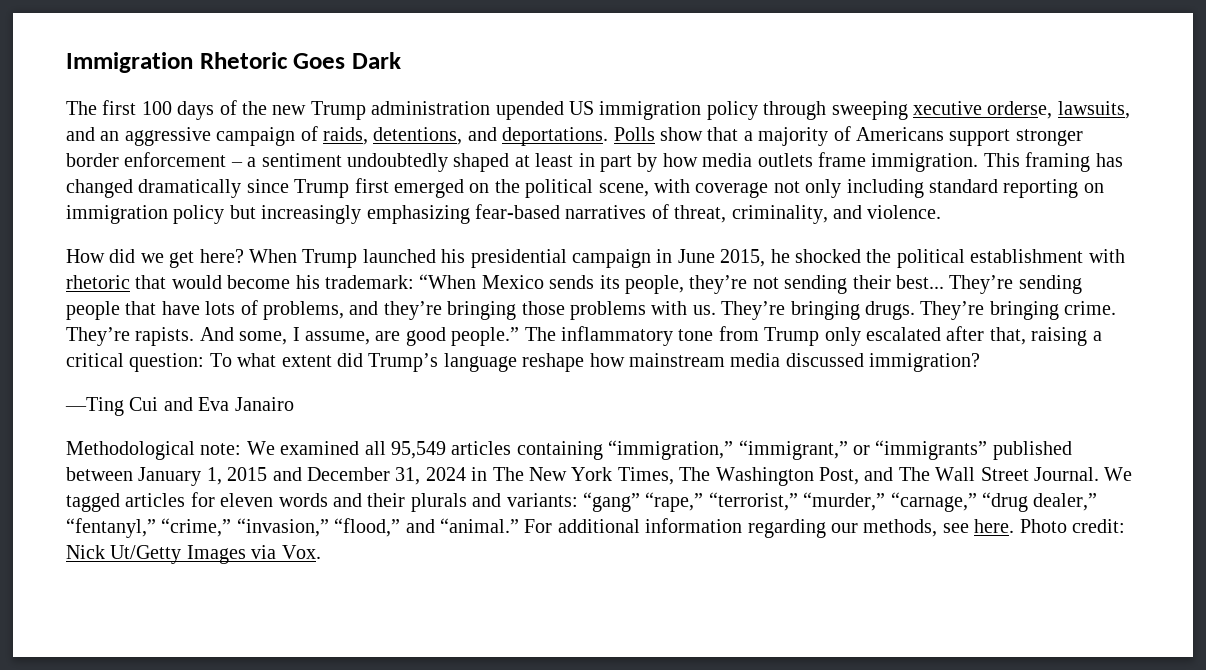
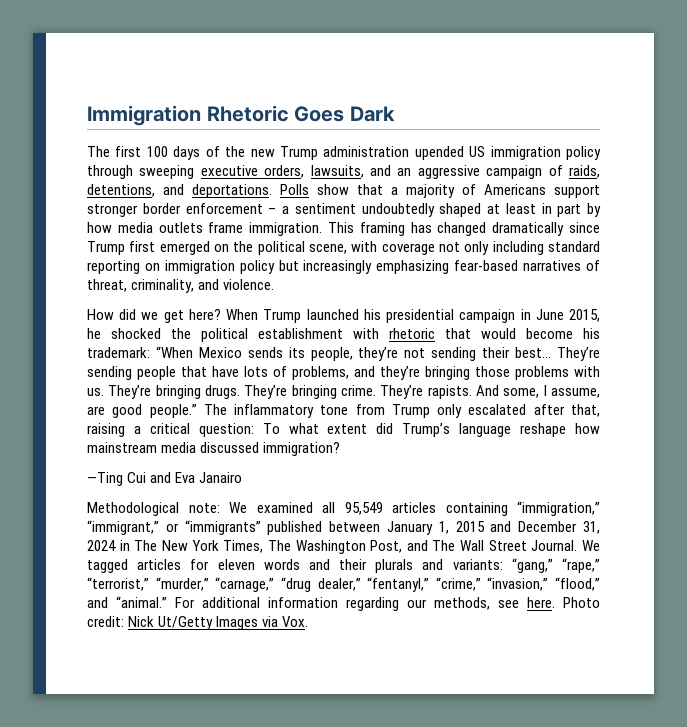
[912,101,1053,119] xecutive orderse, -> [200,165,305,178] executive orders,
[582,492,640,512] “gang” -> [511,558,553,573] “gang,”

